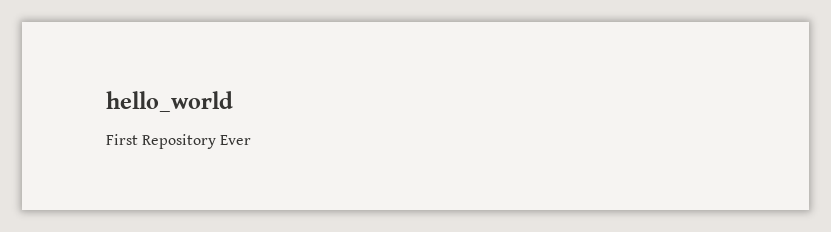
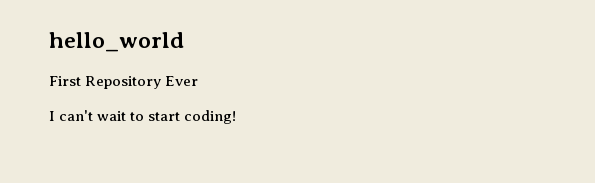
(252, 140) none -> [49,110,237,124] // I can't wait to start coding!

